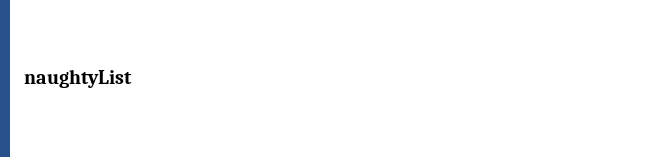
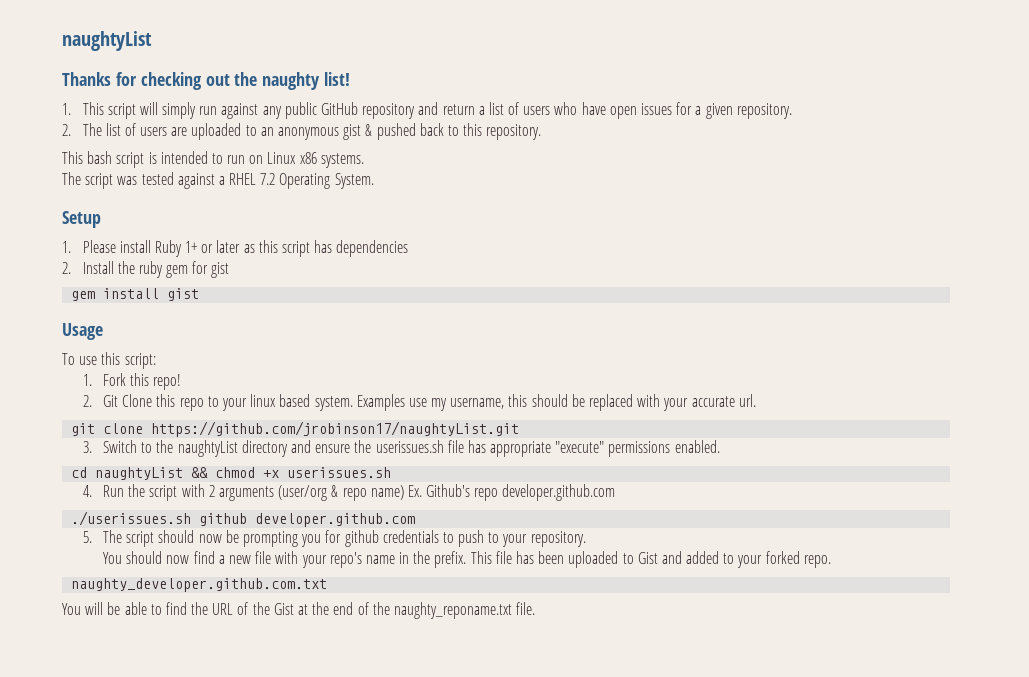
[24,69,132,88] naughtyList -> [62,31,152,51] [62,72,351,90] [62,102,792,119] [62,123,542,140] [62,151,364,168] [62,172,374,189] [62,211,101,228] [62,240,409,257] [62,261,230,278] [71,288,200,301] [62,323,103,340] [62,352,156,369] [82,373,182,390] [82,394,756,411] [71,421,520,437] [82,440,720,457] [71,467,392,480] [82,484,616,501] [71,511,416,527] [82,530,586,547] [103,551,831,568] [71,578,328,592] [62,602,536,619] naughtyList // Thanks for checking out the naughty list! // 1. This script will simply run against any public GitHub repository and return a list of users who have open issues for a given repository. // 2. The list of users are uploaded to an anonymous gist & pushed back to this repository. // This bash script is intended to run on Linux x86 systems. // The script was tested against a RHEL 7.2 Operating System. // Setup // 1. Please install Ruby 1+ or later as this script has dependencies // 2. Install the ruby gem for gist // gem install gist // Usage // To use this script: // 1. Fork this repo! // 2. Git Clone this repo to your linux based system. Examples use my username, this should be replaced with your accurate url. // git clone https://github.com/jrobinson17/naughtyList.git // 3. Switch to the naughtyList directory and ensure the userissues.sh file has appropriate "execute" permissions enabled. // cd naughtyList && chmod +x userissues.sh // 4. Run the script with 2 arguments (user/org & repo name) Ex. Github's repo developer.github.com // ./userissues.sh github developer.github.com // 5. The script should now be prompting you for github credentials to push to your repository. // You should now find a new file with your repo's name in the prefix. This file has been uploaded to Gist and added to your forked repo. // naughty_developer.github.com.txt // You will be able to find the URL of the Gist at the end of the naughty_reponame.txt file.

